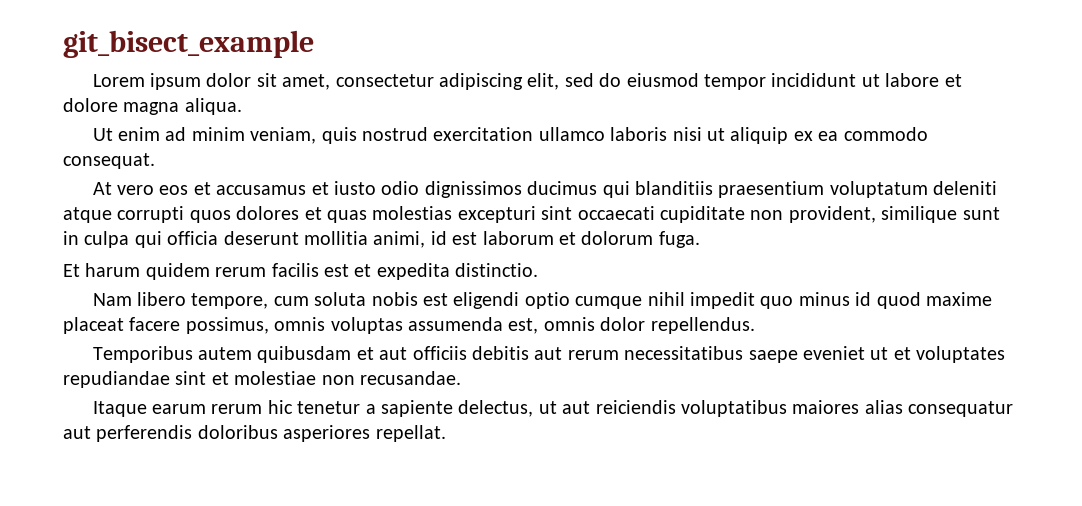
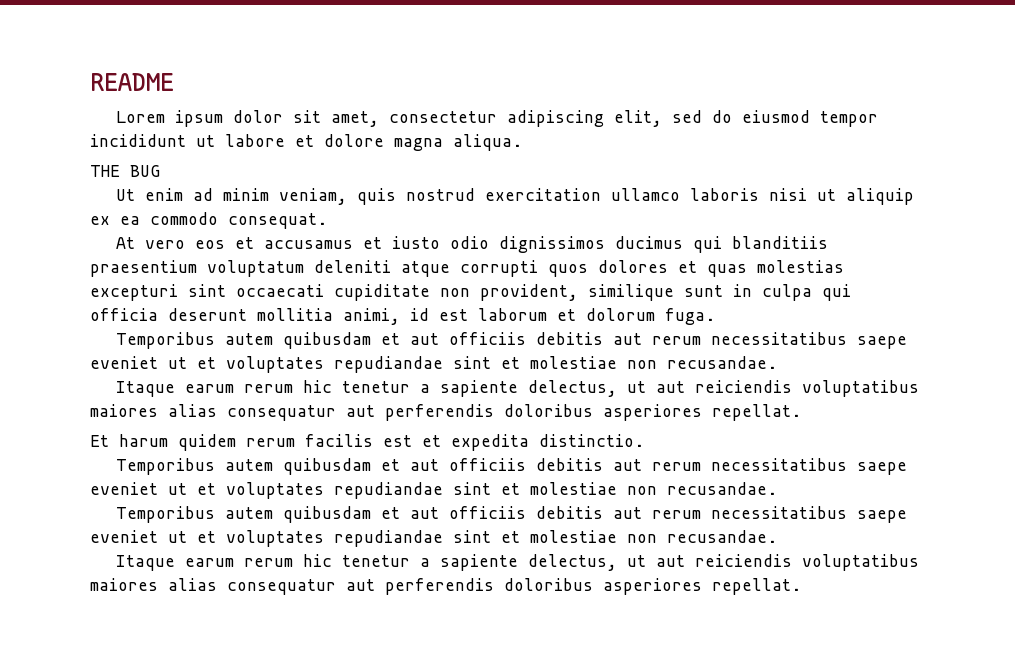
[63,30,314,58] git_bisect_example -> [90,73,174,91] README
(242, 106) none -> [90,165,160,177] // THE BUG
(700, 239) none -> [115,332,907,349] [90,356,777,373] [115,380,919,397] [90,404,801,421] // Temporibus autem quibusdam et aut officiis debitis aut rerum necessitatibus saepe eveniet ut et voluptates repudiandae sint et molestiae non recusandae. // Itaque earum rerum hic tenetur a sapiente delectus, ut aut reiciendis voluptatibus maiores alias consequatur aut perferendis doloribus asperiores repellat.
[92,292,992,309] [63,317,755,334] Nam libero tempore, cum soluta nobis est eligendi optio cumque nihil impedit quo minus id quod maxime placeat facere possimus, omnis voluptas assumenda est, omnis dolor repellendus. -> [115,458,907,475] [90,482,777,499] Temporibus autem quibusdam et aut officiis debitis aut rerum necessitatibus saepe eveniet ut et voluptates repudiandae sint et molestiae non recusandae.

